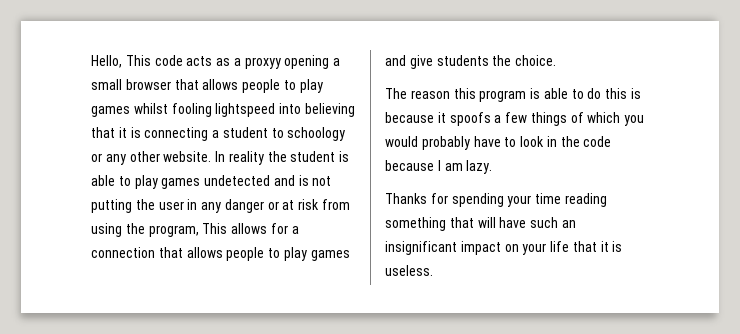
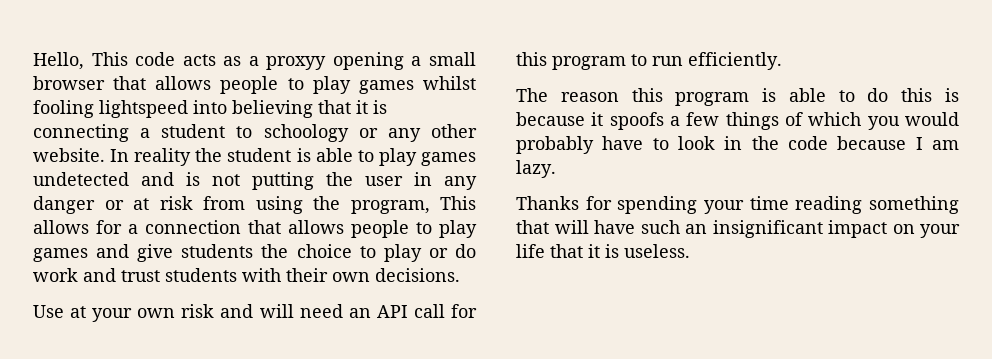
[515,55,557,66] choice. -> [296,244,476,262] [33,268,460,282] [33,304,477,322] [516,52,782,70] choice to play or do work and trust students with their own decisions. // Use at your own risk and will need an API call for this program to run efficiently.

